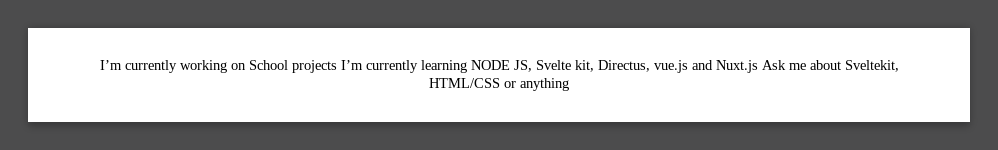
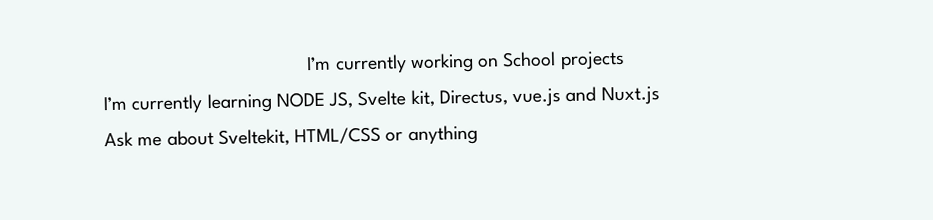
(337, 66) none -> (625, 60) //
(758, 66) none -> (660, 96) //

